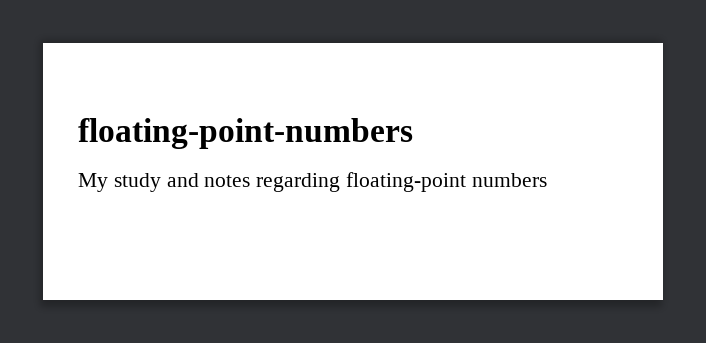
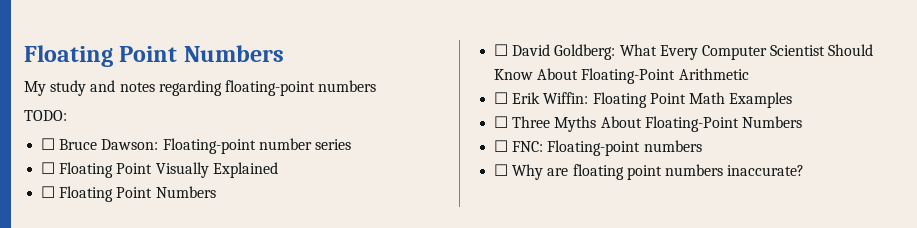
[78,118,413,149] floating-point-numbers -> [24,45,284,67] Floating Point Numbers
(547, 180) none -> [24,110,67,121] [41,138,351,154] [41,162,278,178] [41,186,216,202] [494,44,874,60] [494,68,749,84] [494,92,793,108] [494,116,802,132] [494,140,702,156] [494,164,805,180] // TODO: // ☐ Bruce Dawson: Floating-point number series // ☐ Floating Point Visually Explained // ☐ Floating Point Numbers // ☐ David Goldberg: What Every Computer Scientist Should Know About Floating-Point Arithmetic // ☐ Erik Wiffin: Floating Point Math Examples // ☐ Three Myths About Floating-Point Numbers // ☐ FNC: Floating-point numbers // ☐ Why are floating point numbers inaccurate?

